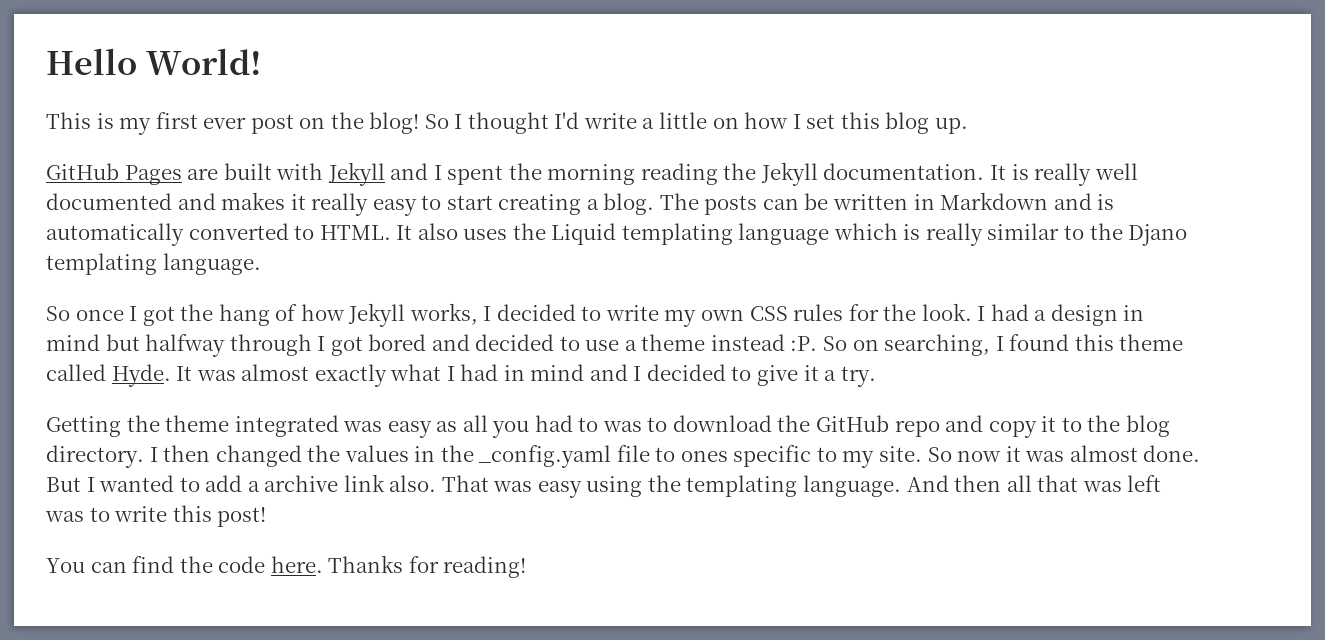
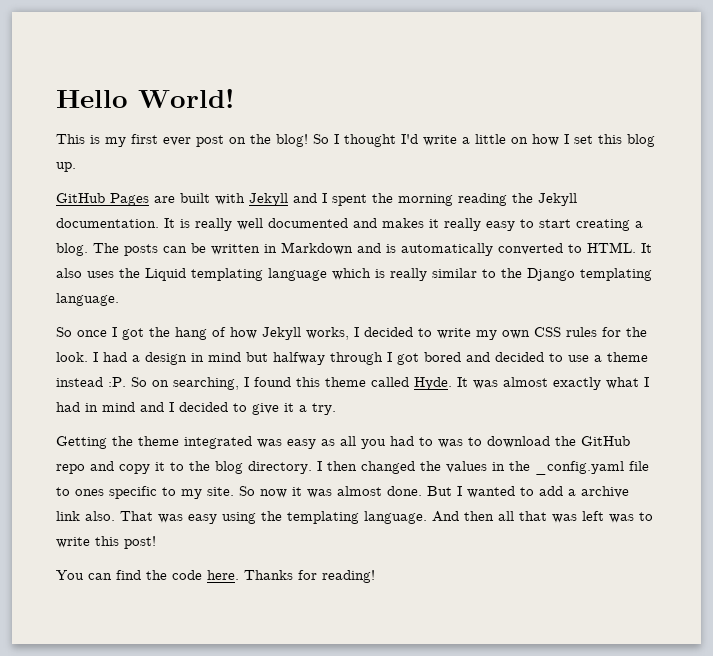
[1128,224,1188,246] Djano -> [527,268,575,281] Django

